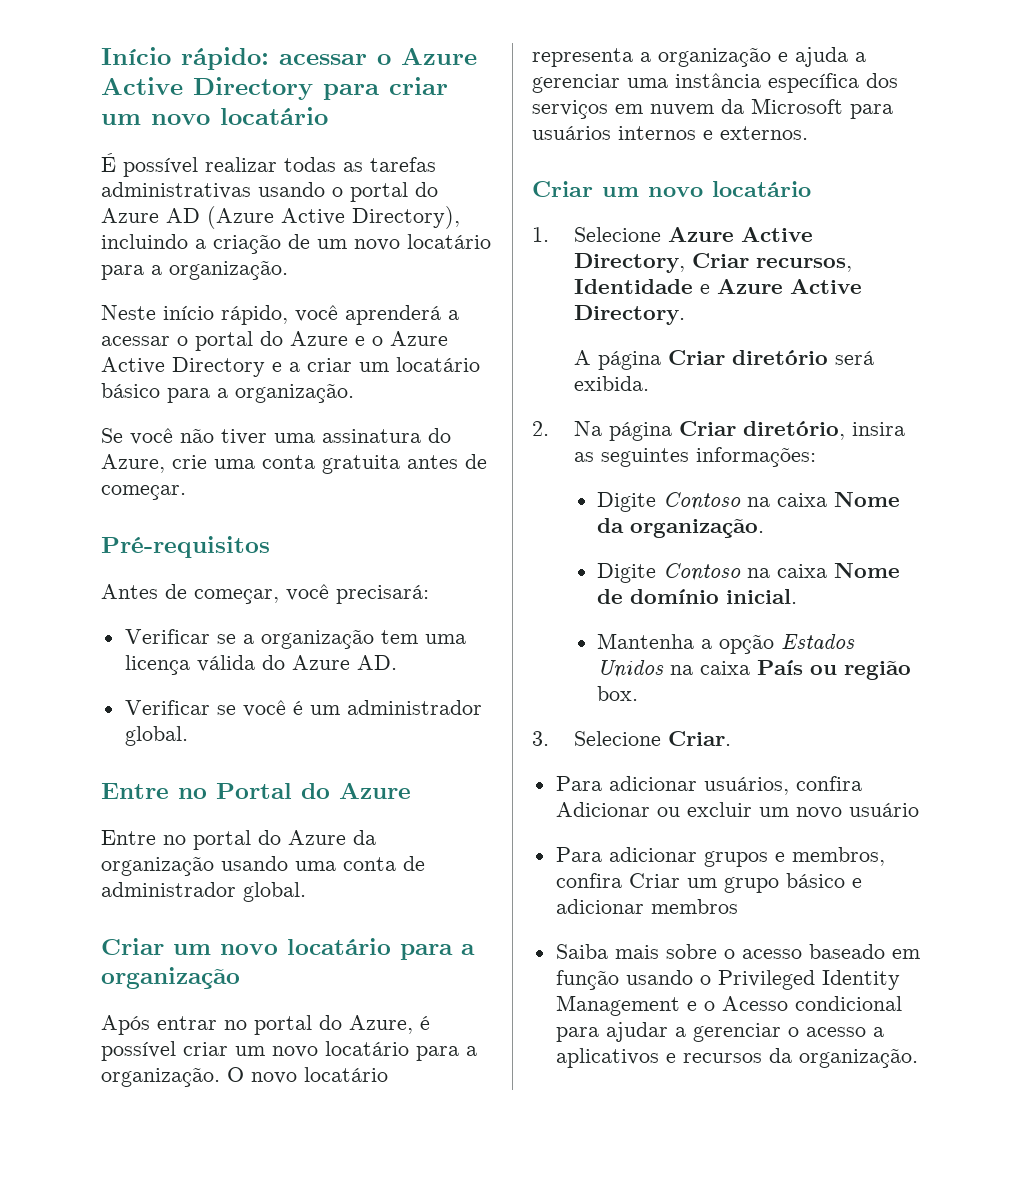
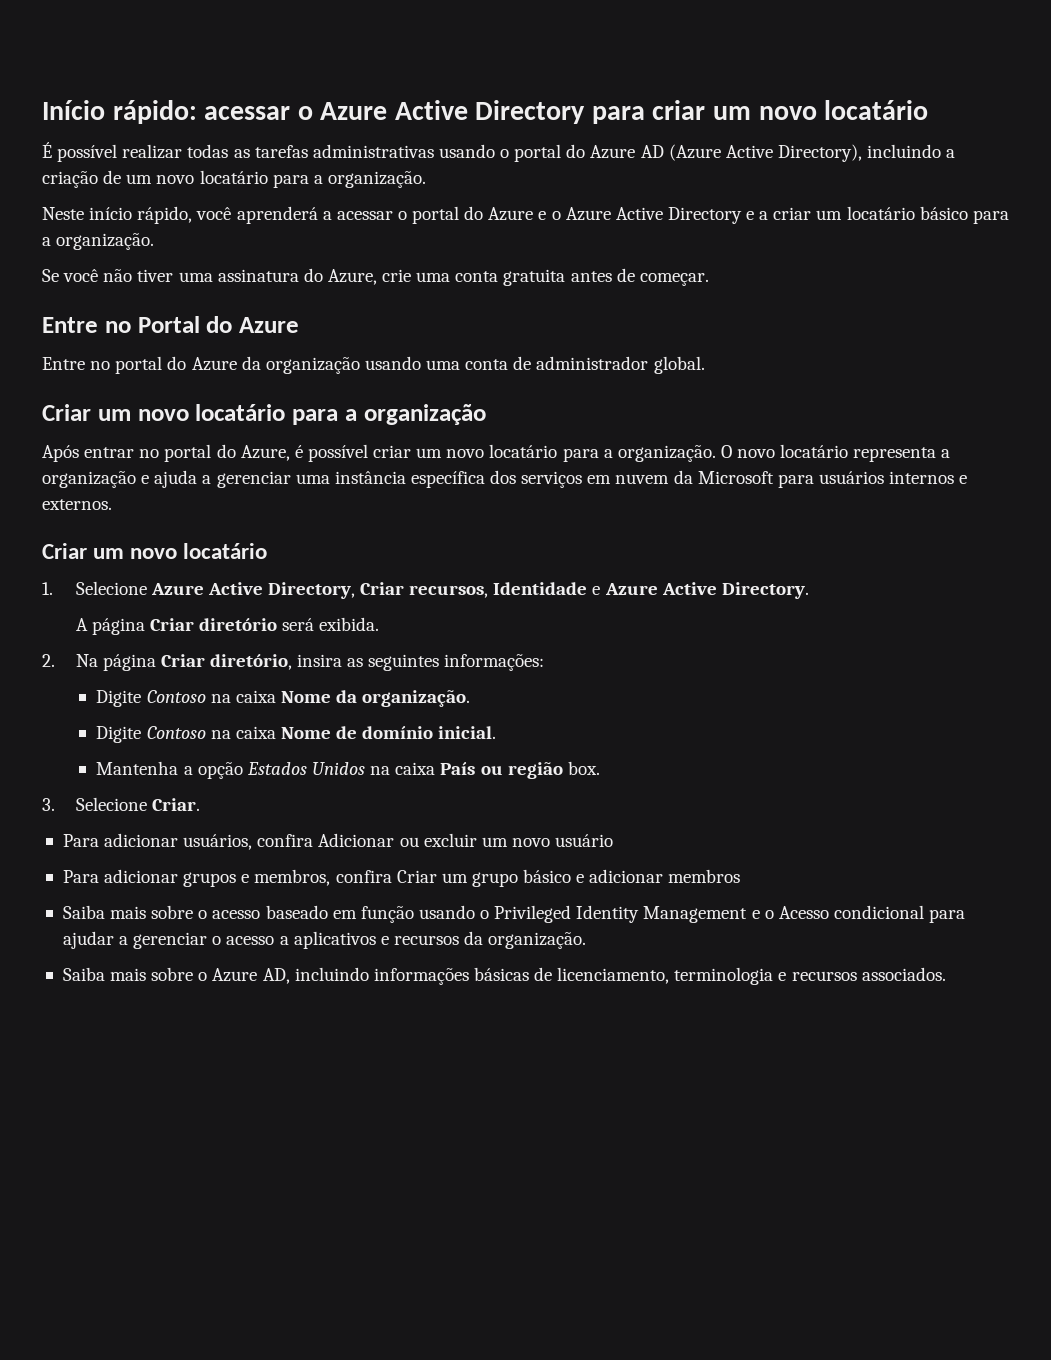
[101,536,270,558] [101,584,429,604] [124,629,466,649] [124,655,397,675] [124,700,482,717] [124,726,188,746] // Pré-requisitos // Antes de começar, você precisará: // Verificar se a organização tem uma licença válida do Azure AD. // Verificar se você é um administrador global. -> (709, 279) none
(918, 1058) none -> [62,967,946,985] // Saiba mais sobre o Azure AD, incluindo informações básicas de licenciamento, terminologia e recursos associados.

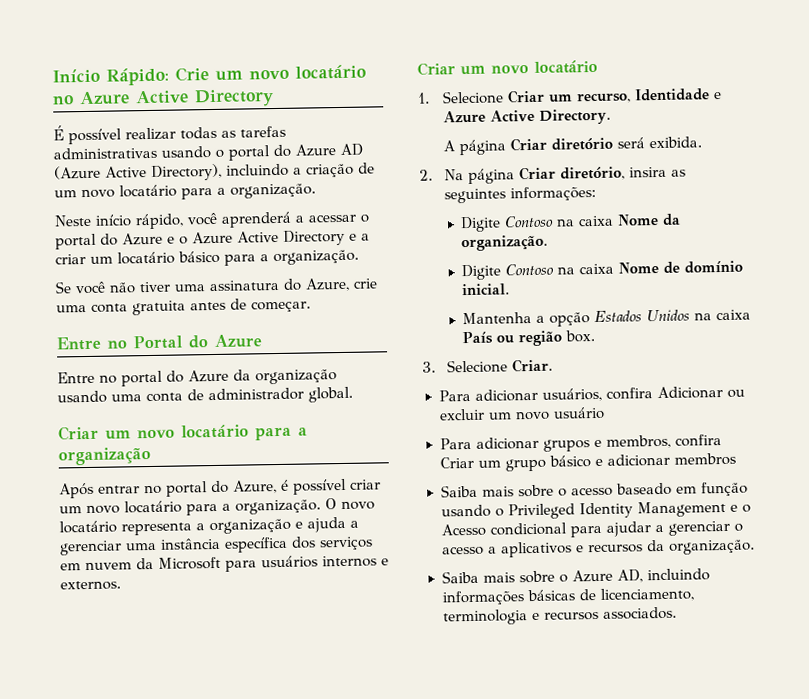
[112,100,929,124] rápido: acessar o Azure Active Directory para criar um novo locatário -> [106,64,366,86] [52,89,274,108] Rápido: Crie um novo locatário no Azure Active Directory
[150,582,489,599] Azure Active Directory, Criar recursos, -> [506,89,631,104] Criar um recurso,

